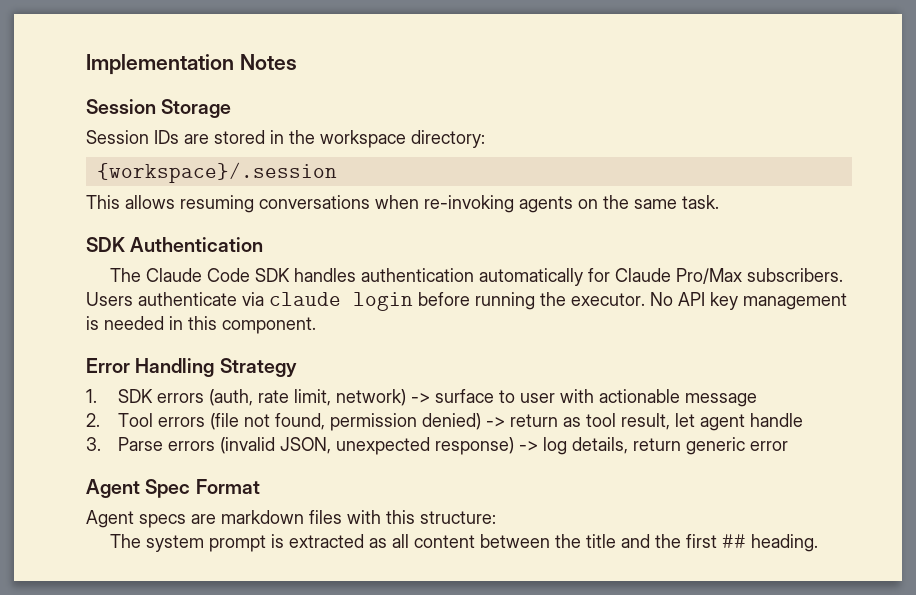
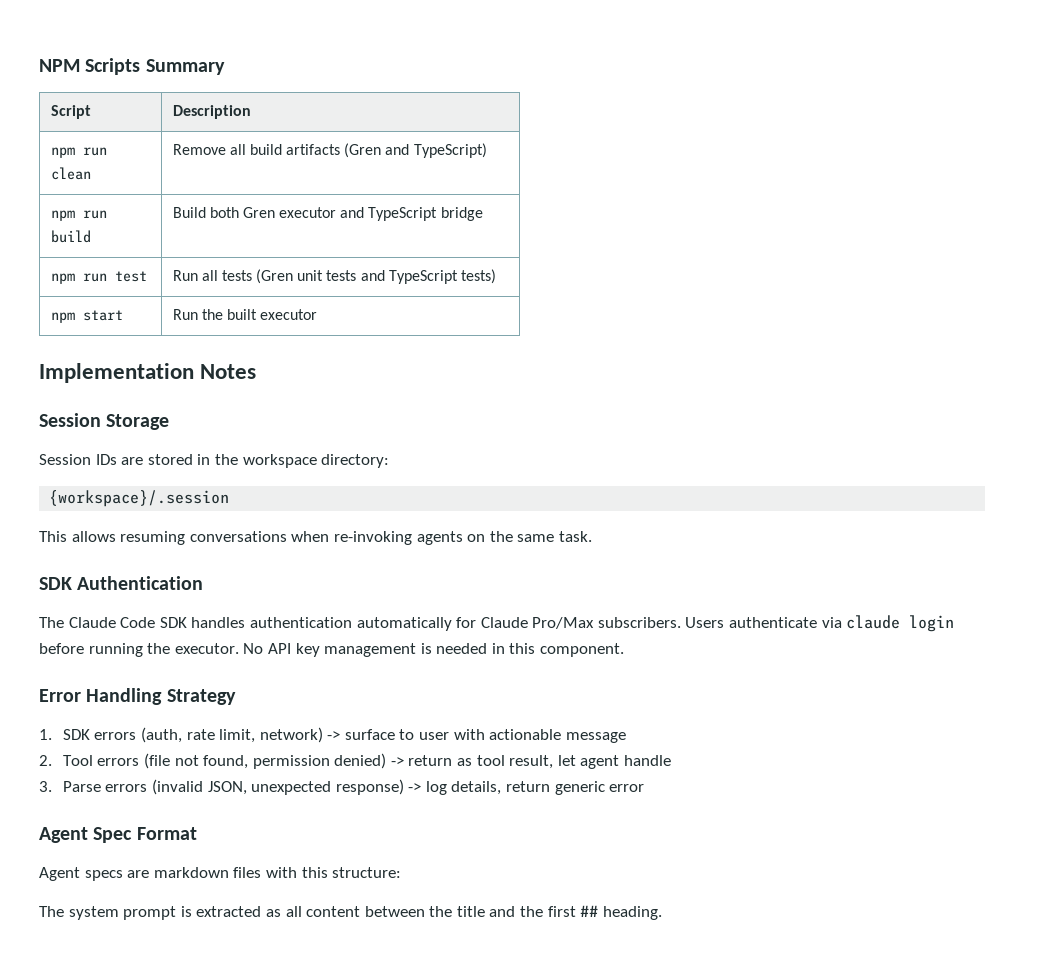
(86, 64) none -> [39,58,225,75] [50,105,91,119] [172,105,251,119] [50,147,107,158] [50,167,91,180] [172,143,487,158] [50,210,107,221] [50,230,91,243] [172,207,483,221] [50,271,147,284] [172,269,497,284] [50,310,123,323] [172,309,318,320] NPM Scripts Summary // Script | Description // npm run clean | Remove all build artifacts (Gren and TypeScript) // npm run build | Build both Gren executor and TypeScript bridge // npm run test | Run all tests (Gren unit tests and TypeScript tests) // npm start | Run the built executor //

